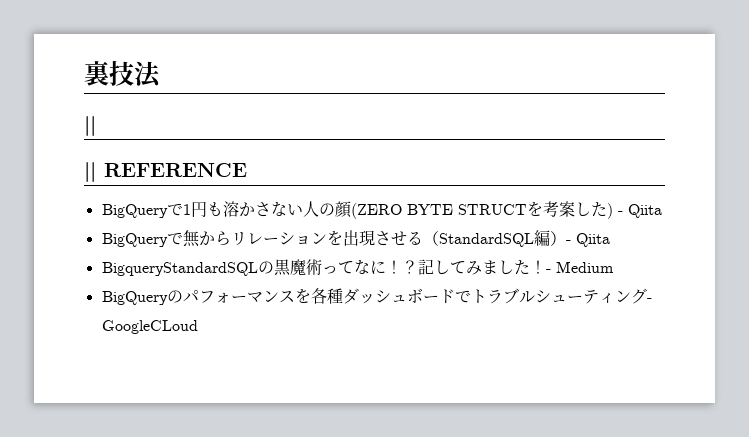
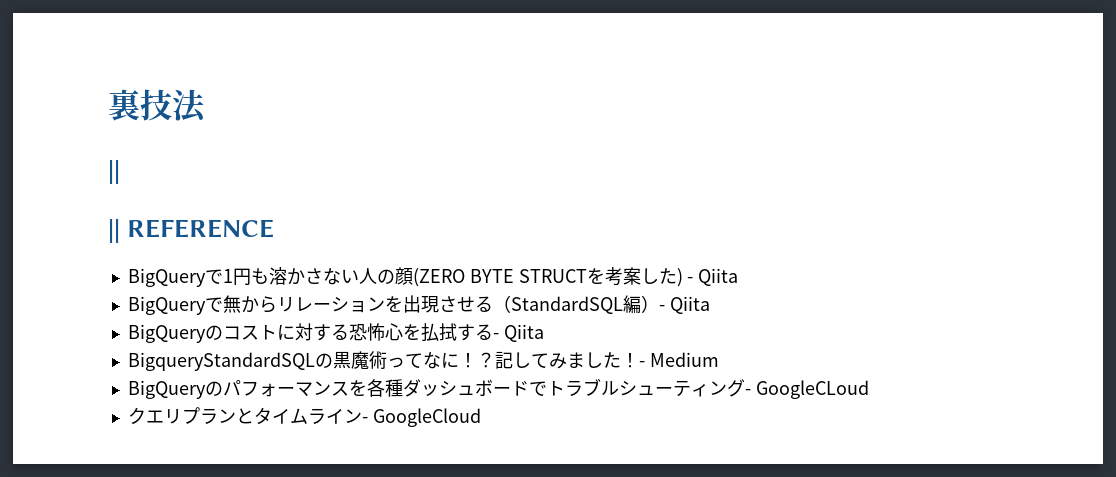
(610, 240) none -> [127,323,544,343] // BigQueryのコストに対する恐怖心を払拭する- Qiita
(198, 327) none -> [127,407,481,427] // クエリプランとタイムライン- GoogleCloud

